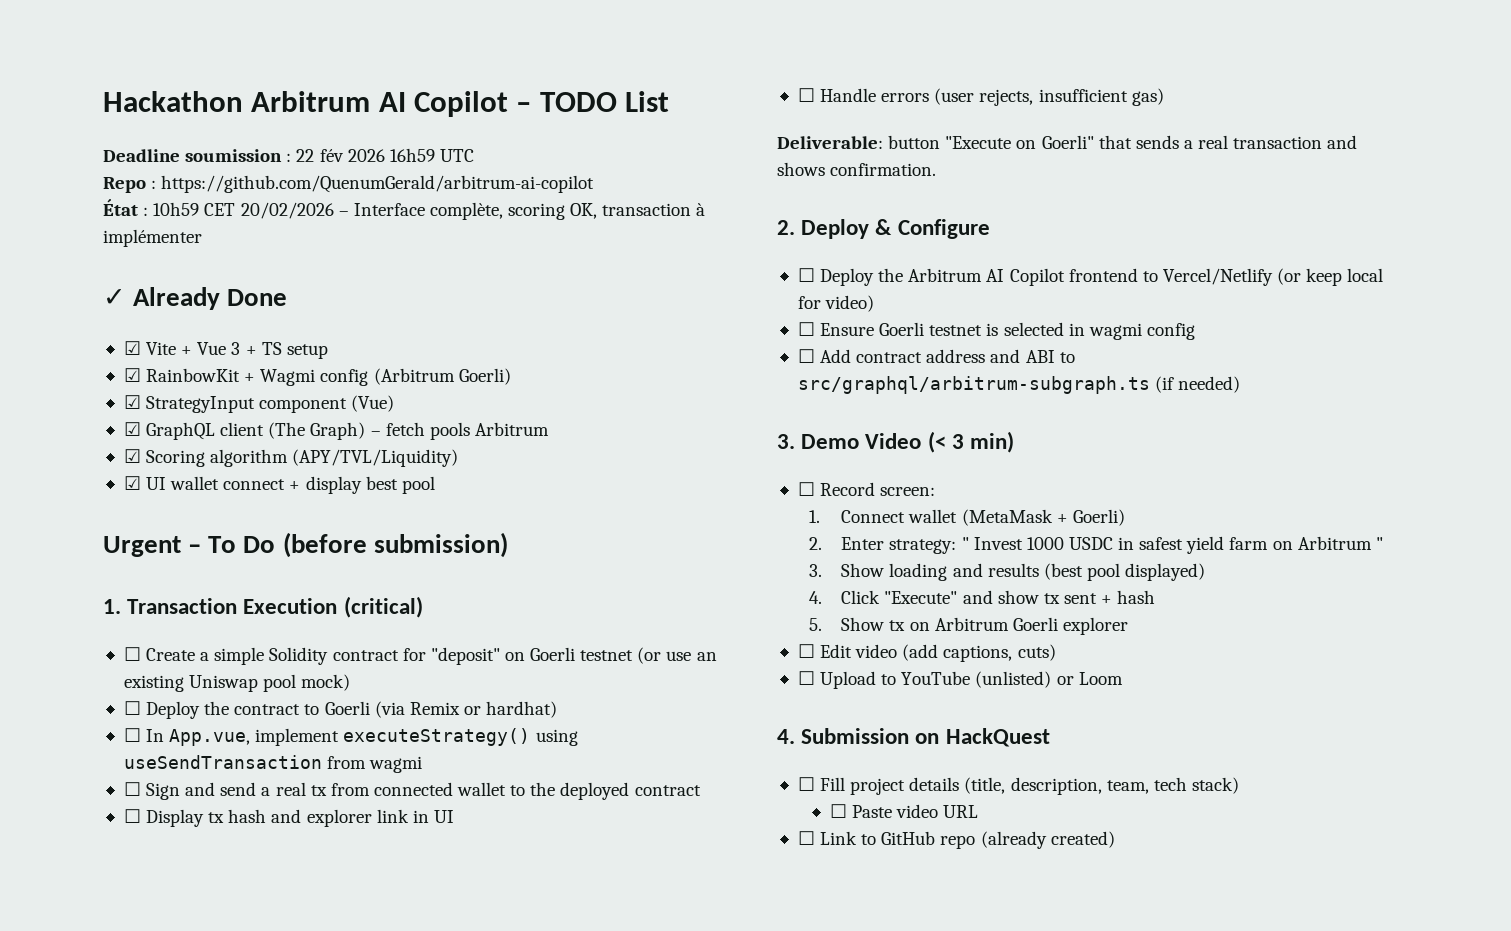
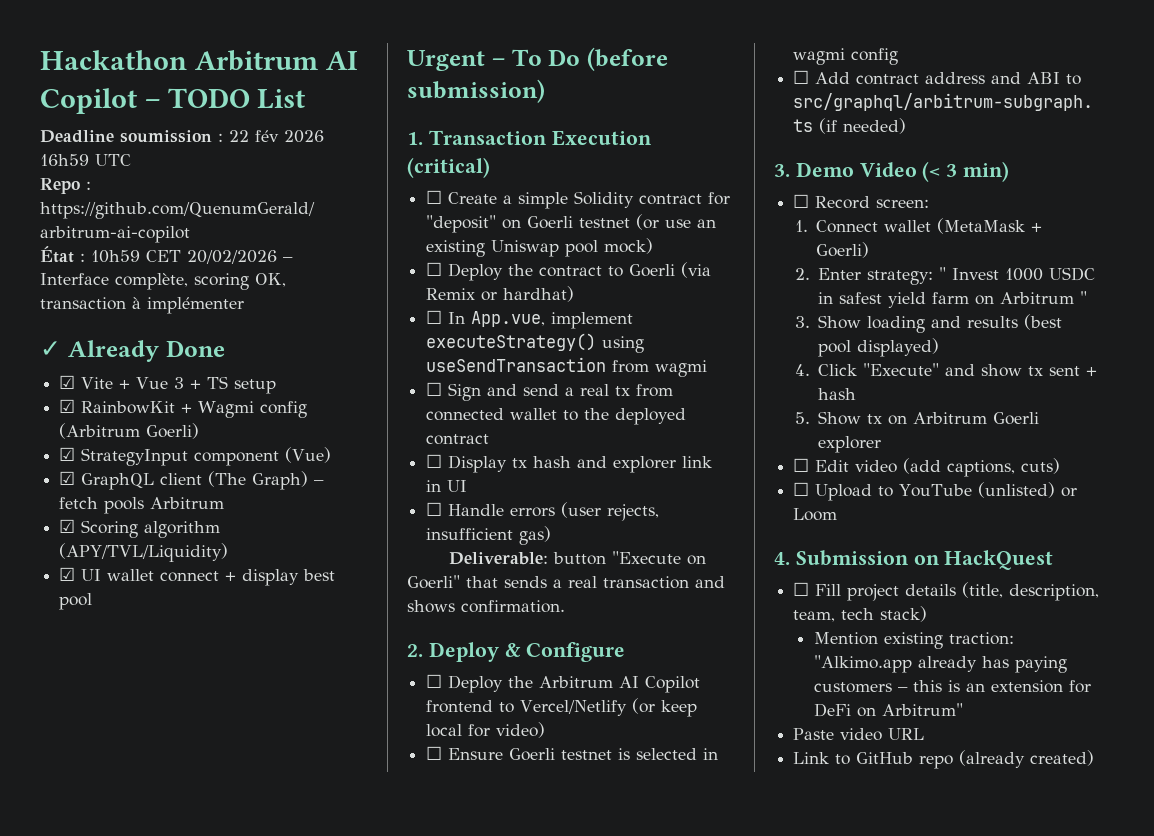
[830,804,848,818] ☐ -> [813,632,1014,649] [813,655,1067,673] [813,680,1091,693] [813,703,963,717] Mention existing traction: "Alkimo.app already has paying customers – this is an extension for DeFi on Arbitrum" //
[797,831,815,845] ☐ -> (925, 734) none

